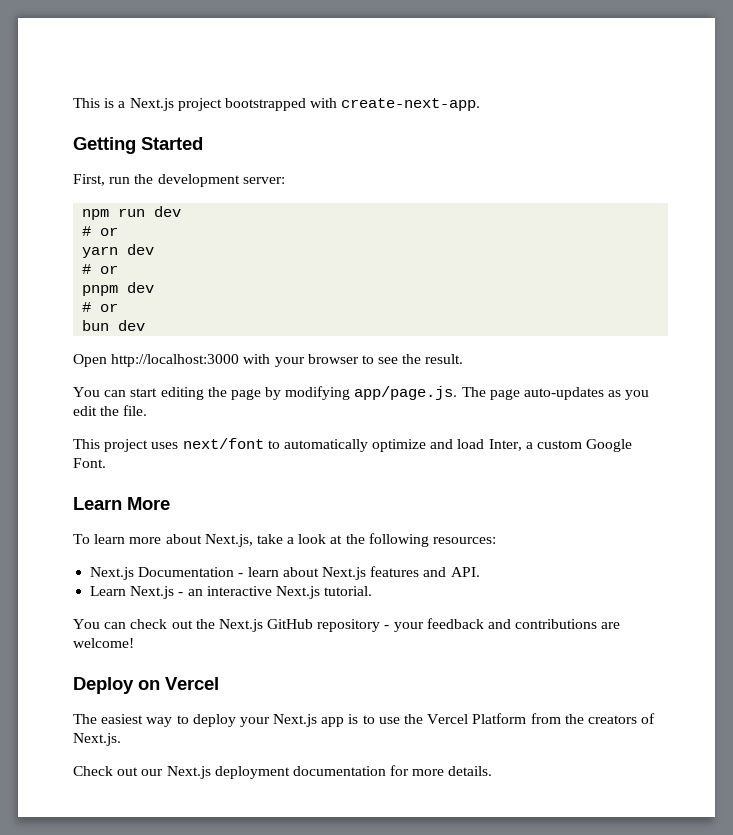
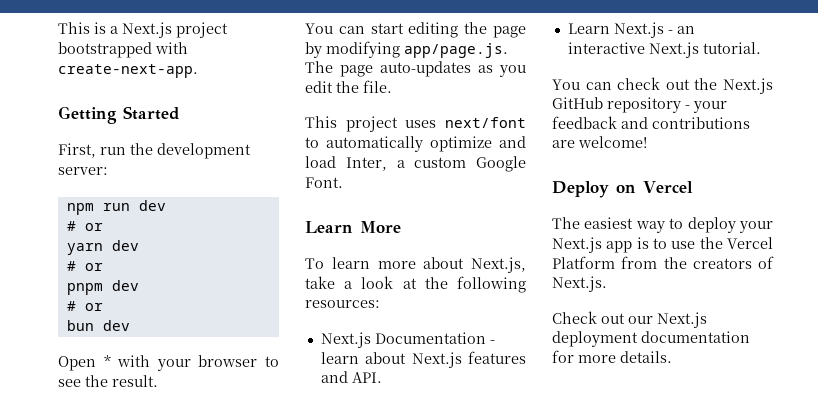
[111,354,240,367] http://localhost:3000 -> [103,355,111,367] *

